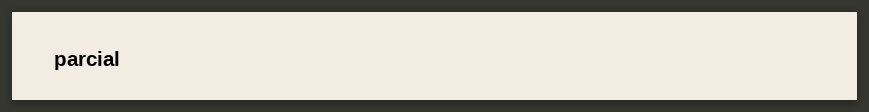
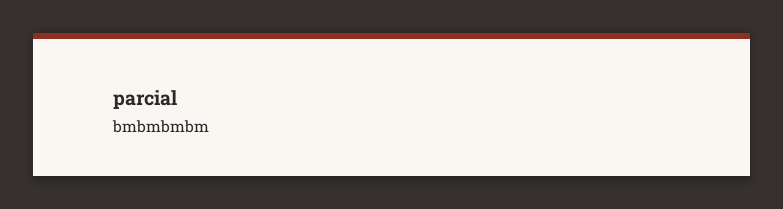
(120, 60) none -> [112,120,209,133] // bmbmbmbm

